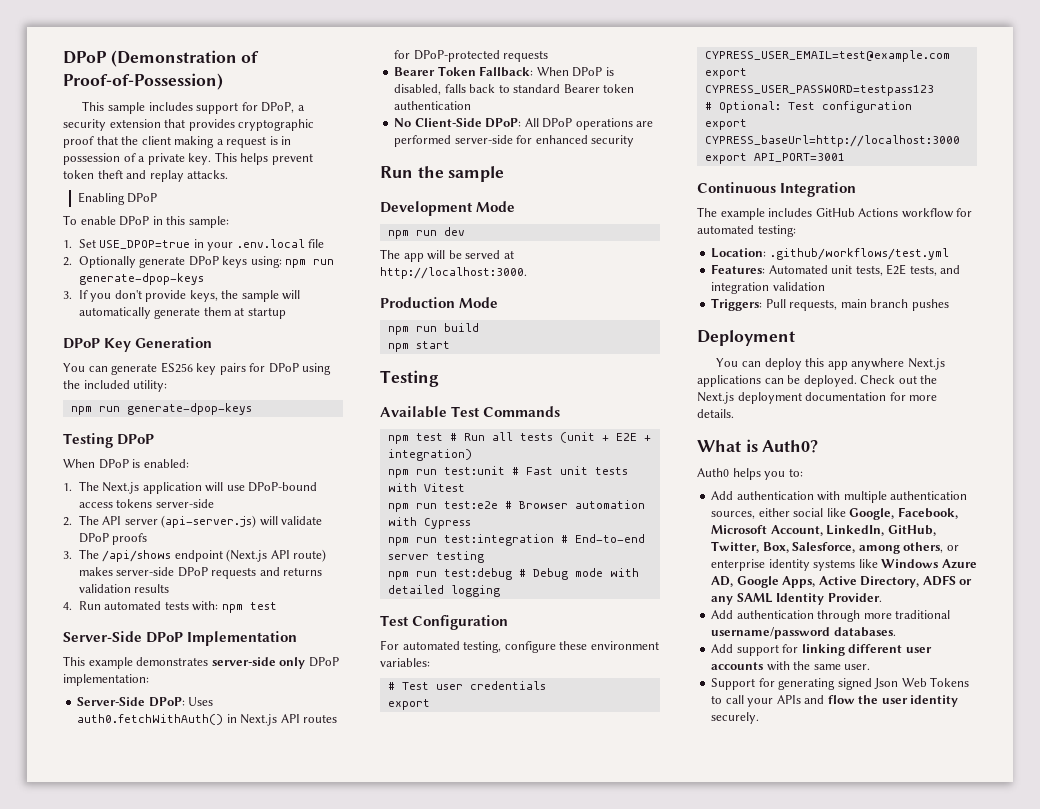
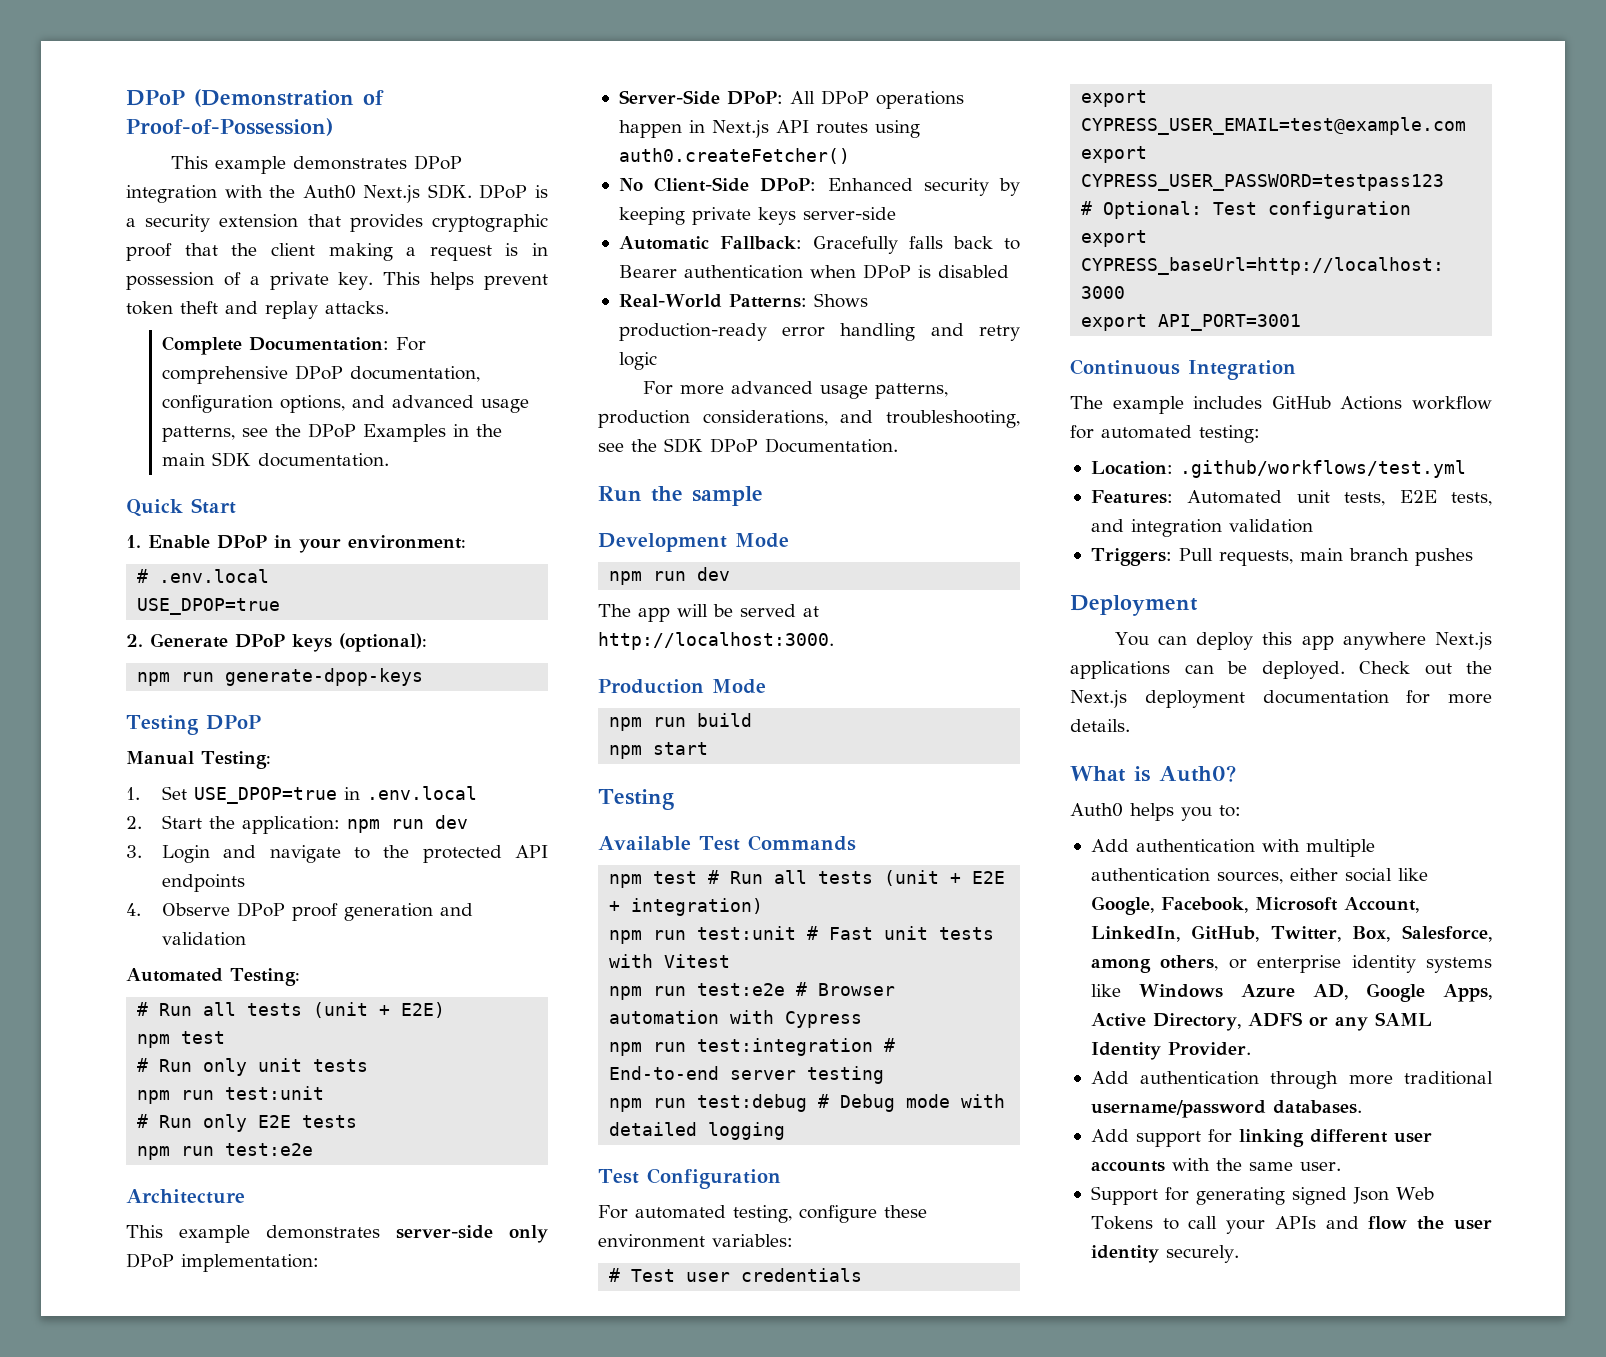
[108,102,295,114] sample includes support for DPoP, -> [214,155,462,174] [126,184,548,203] example demonstrates DPoP integration with the Auth0 Next.js SDK. DPoP is
[77,192,158,205] [63,215,229,228] [63,239,325,251] [63,256,335,268] [78,273,204,285] [63,290,301,302] [78,307,286,319] [63,337,213,352] [63,362,332,375] [63,380,168,392] Enabling DPoP // To enable DPoP in this sample: // 1. Set USE_DPOP=true in your .env.local file // 2. Optionally generate DPoP keys using: npm run generate-dpop-keys // 3. If you don't provide keys, the sample will automatically generate them at startup // DPoP Key Generation // You can generate ES256 key pairs for DPoP using the included utility: -> [162,336,427,355] [162,365,481,384] [162,395,530,413] [162,423,503,442] [162,452,390,467] [126,498,236,517] [126,535,466,553] [137,569,270,583] [137,598,281,615] [126,633,427,652] Complete Documentation: For comprehensive DPoP documentation, configuration options, and advanced usage patterns, see the DPoP Examples in the main SDK documentation. // Quick Start // 1. Enable DPoP in your environment: // # .env.local // USE_DPOP=true // 2. Generate DPoP keys (optional):
[63,459,189,469] [63,481,318,494] [78,499,214,508] [63,515,323,528] [78,533,148,545] [63,549,327,562] [78,567,323,579] [78,584,170,593] [63,601,277,613] [63,631,298,646] When DPoP is enabled: // 1. The Next.js application will use DPoP-bound access tokens server-side // 2. The API server (api-server.js) will validate DPoP proofs // 3. The /api/shows endpoint (Next.js API route) makes server-side DPoP requests and returns validation results // 4. Run automated tests with: npm test // Server-Side DPoP Implementation -> [126,751,271,769] [126,786,478,804] [126,815,469,834] [126,845,548,863] [162,874,246,892] [126,902,474,921] [162,932,247,946] [126,968,300,986] [137,1002,446,1018] [137,1031,226,1048] [137,1058,369,1076] [137,1086,325,1104] [137,1114,358,1132] [137,1143,314,1160] [126,1189,245,1204] Manual Testing: // 1. Set USE_DPOP=true in .env.local // 2. Start the application: npm run dev // 3. Login and navigate to the protected API endpoints // 4. Observe DPoP proof generation and validation // Automated Testing: // # Run all tests (unit + E2E) // npm test // # Run only unit tests // npm run test:unit // # Run only E2E tests // npm run test:e2e // Architecture
[188,697,214,706] [77,714,338,726] [394,50,549,62] [394,66,614,77] [394,84,635,95] [394,101,472,110] [394,118,654,130] [394,135,635,147] Uses auth0.fetchWithAuth() in Next.js API routes for DPoP-protected requests // Bearer Token Fallback: When DPoP is disabled, falls back to standard Bearer token authentication // No Client-Side DPoP: All DPoP operations are performed server-side for enhanced security -> [789,90,964,109] [618,120,920,138] [618,148,850,164] [618,177,1020,196] [618,207,896,225] [618,236,1020,254] [618,264,1009,279] [618,293,868,308] [618,323,1020,341] [618,352,657,370] [642,381,948,399] [598,410,1020,428] [598,438,898,453] All DPoP operations happen in Next.js API routes using auth0.createFetcher() // No Client-Side DPoP: Enhanced security by keeping private keys server-side // Automatic Fallback: Gracefully falls back to Bearer authentication when DPoP is disabled // Real-World Patterns: Shows production-ready error handling and retry logic // For more advanced usage patterns, production considerations, and troubleshooting, see the SDK DPoP Documentation.

